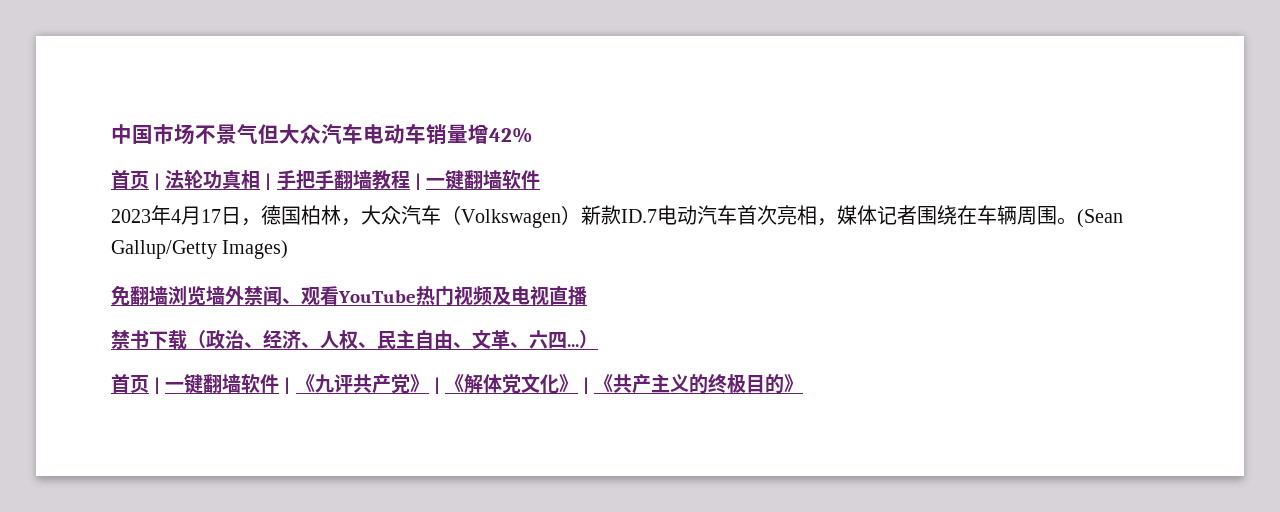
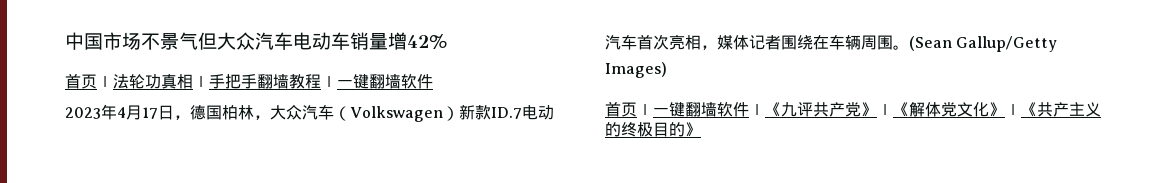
[111,285,587,306] [111,329,598,350] // 免翻墙浏览墙外禁闻、观看YouTube热门视频及电视直播 // 禁书下载（政治、经济、人权、民主自由、文革、六四...） -> (667, 70) none

